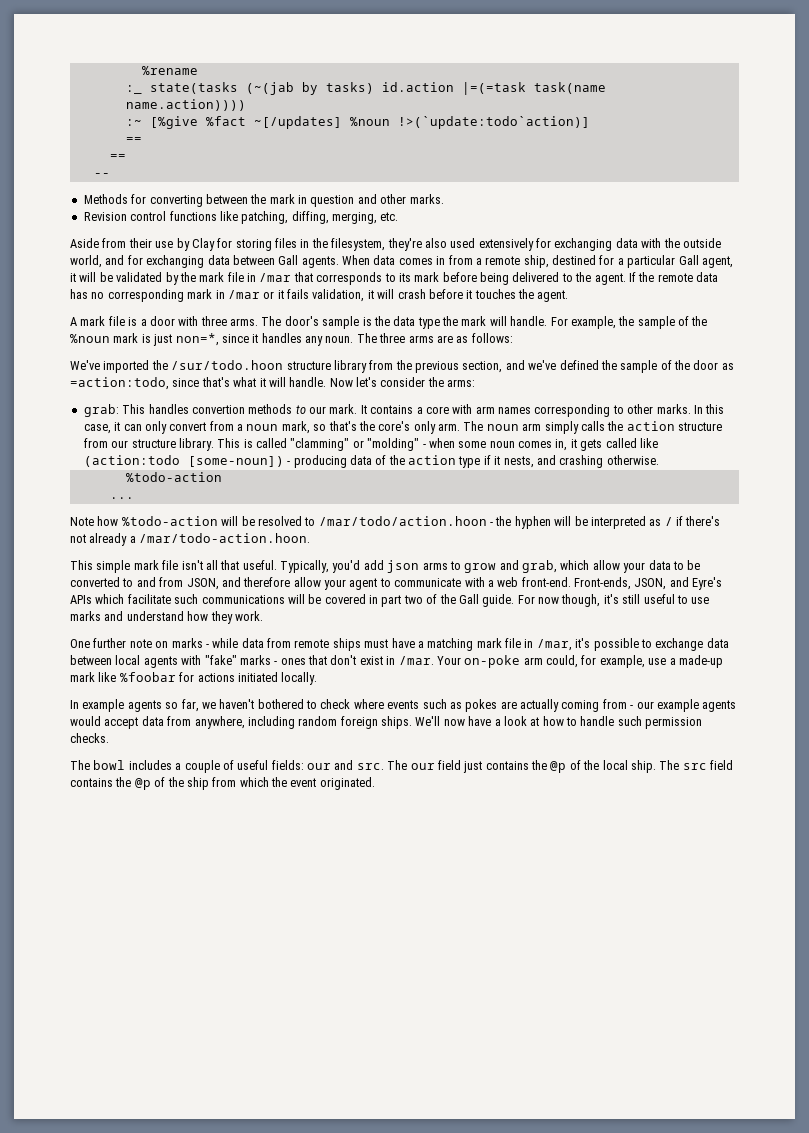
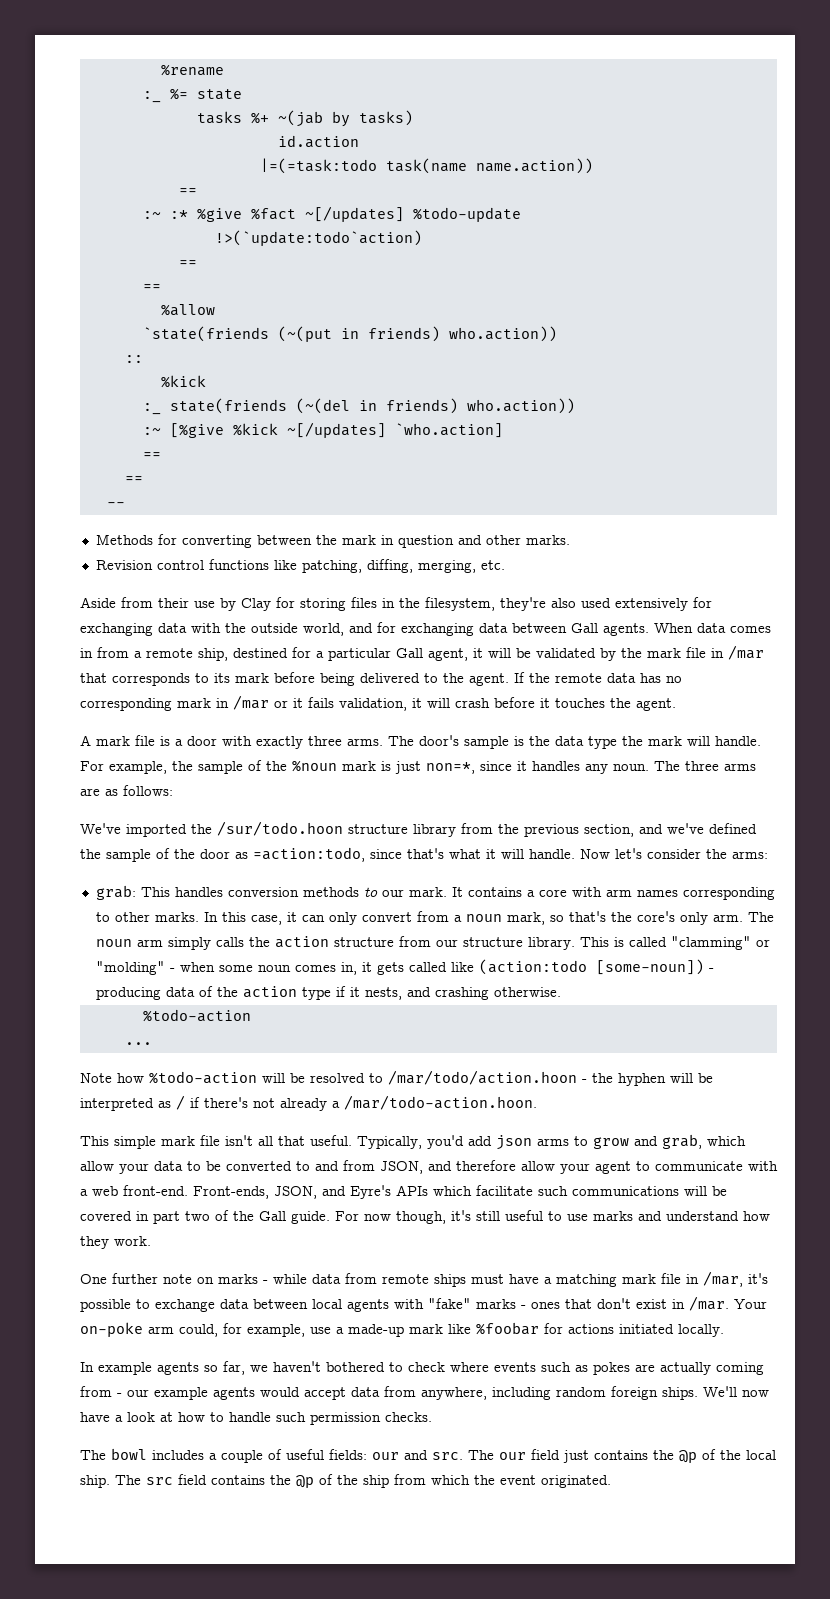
[149,82,294,95] state(tasks (~(jab -> [169,88,242,100] [196,110,323,127] %= state // tasks %+ ~(jab
(374, 88) none -> (413, 118) //
[461,82,606,95] [125,99,246,111] [125,116,590,129] |=(=task task(name name.action)))) // :~ [%give %fact ~[/updates] %noun !>(`update:todo`action)] -> [259,158,593,174] [178,188,197,195] [142,206,521,222] [214,230,422,246] [178,260,197,267] [142,284,161,291] [160,304,215,316] [142,326,557,342] [124,355,143,363] [160,375,206,388] [142,398,575,415] [142,422,503,438] // |=(=task:todo task(name name.action)) // == // :~ :* %give %fact ~[/updates] %todo-update // !>(`update:todo`action) // == // == // %allow // `state(friends (~(put in friends) who.action)) // :: // %kick // :_ state(friends (~(del in friends) who.action)) // :~ [%give %kick ~[/updates] `who.action]
(199, 321) none -> [256,736,303,749] exactly
[191,405,245,414] convertion -> [227,887,299,897] conversion

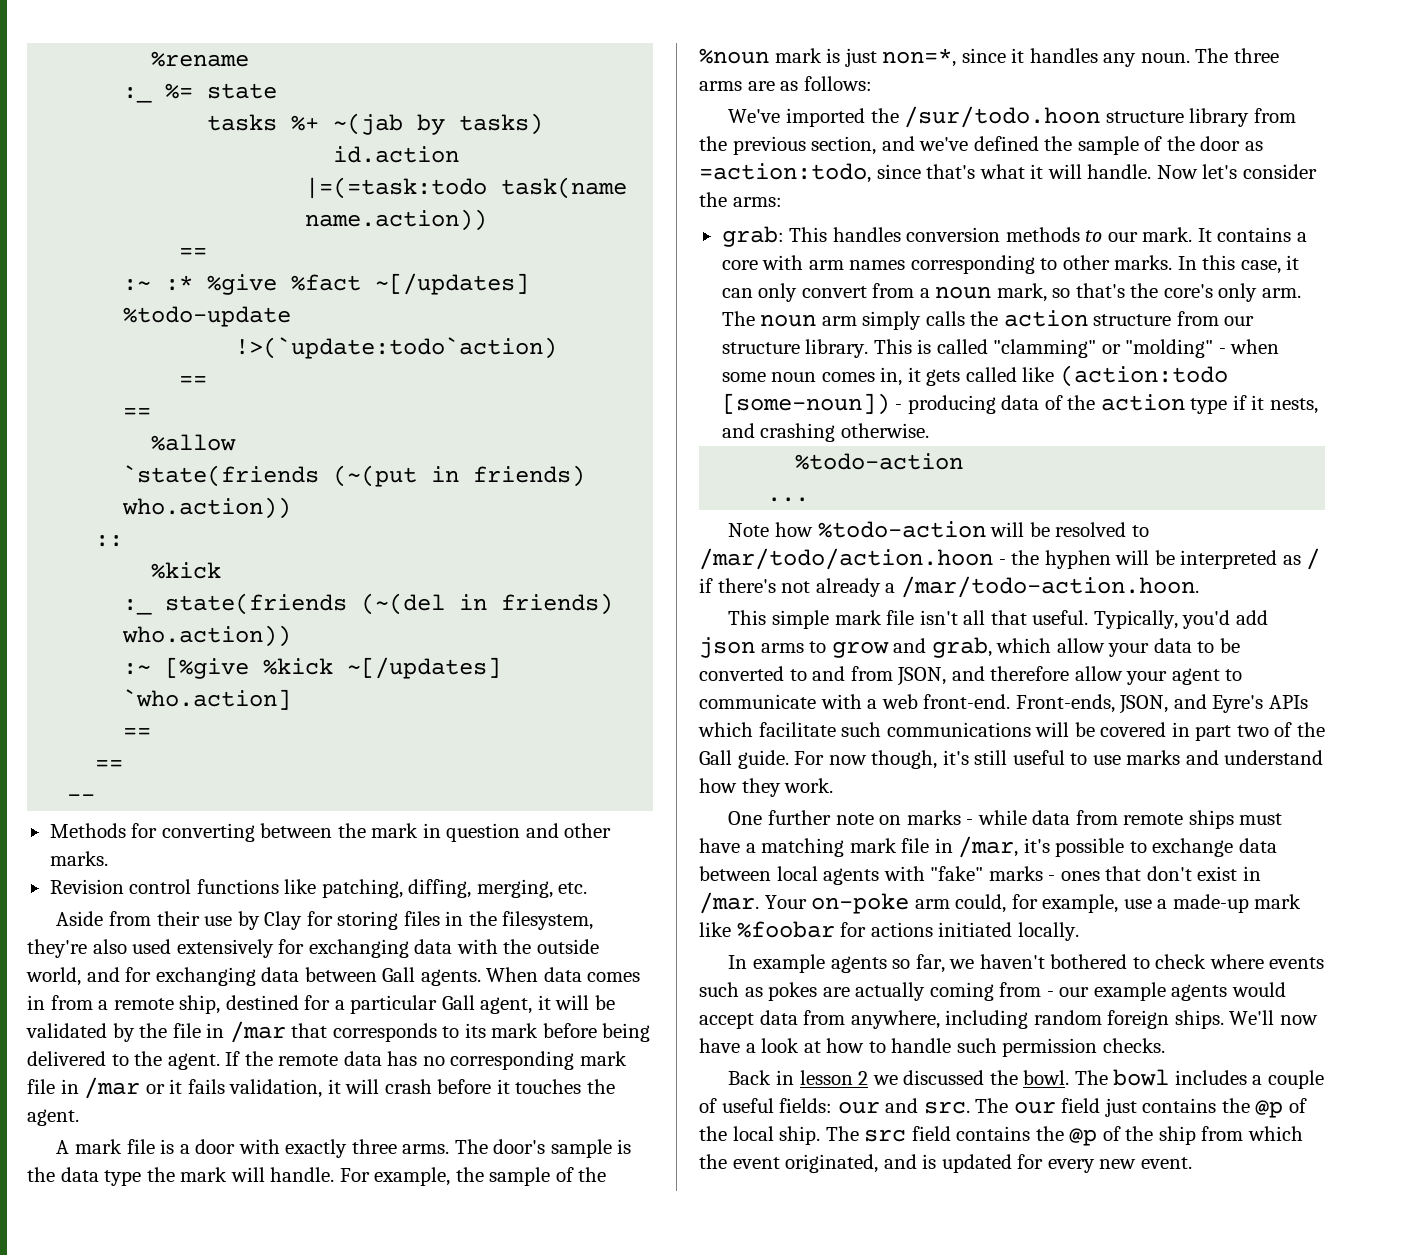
[647,648,681,658] mark -> (168, 1030) none
(211, 703) none -> [27,1079,55,1094] file
(432, 1417) none -> [728,1070,1070,1085] Back in lesson 2 we discussed the bowl.
[541,1475,611,1488] originated. -> [785,1154,1192,1173] originated, and is updated for every new event.

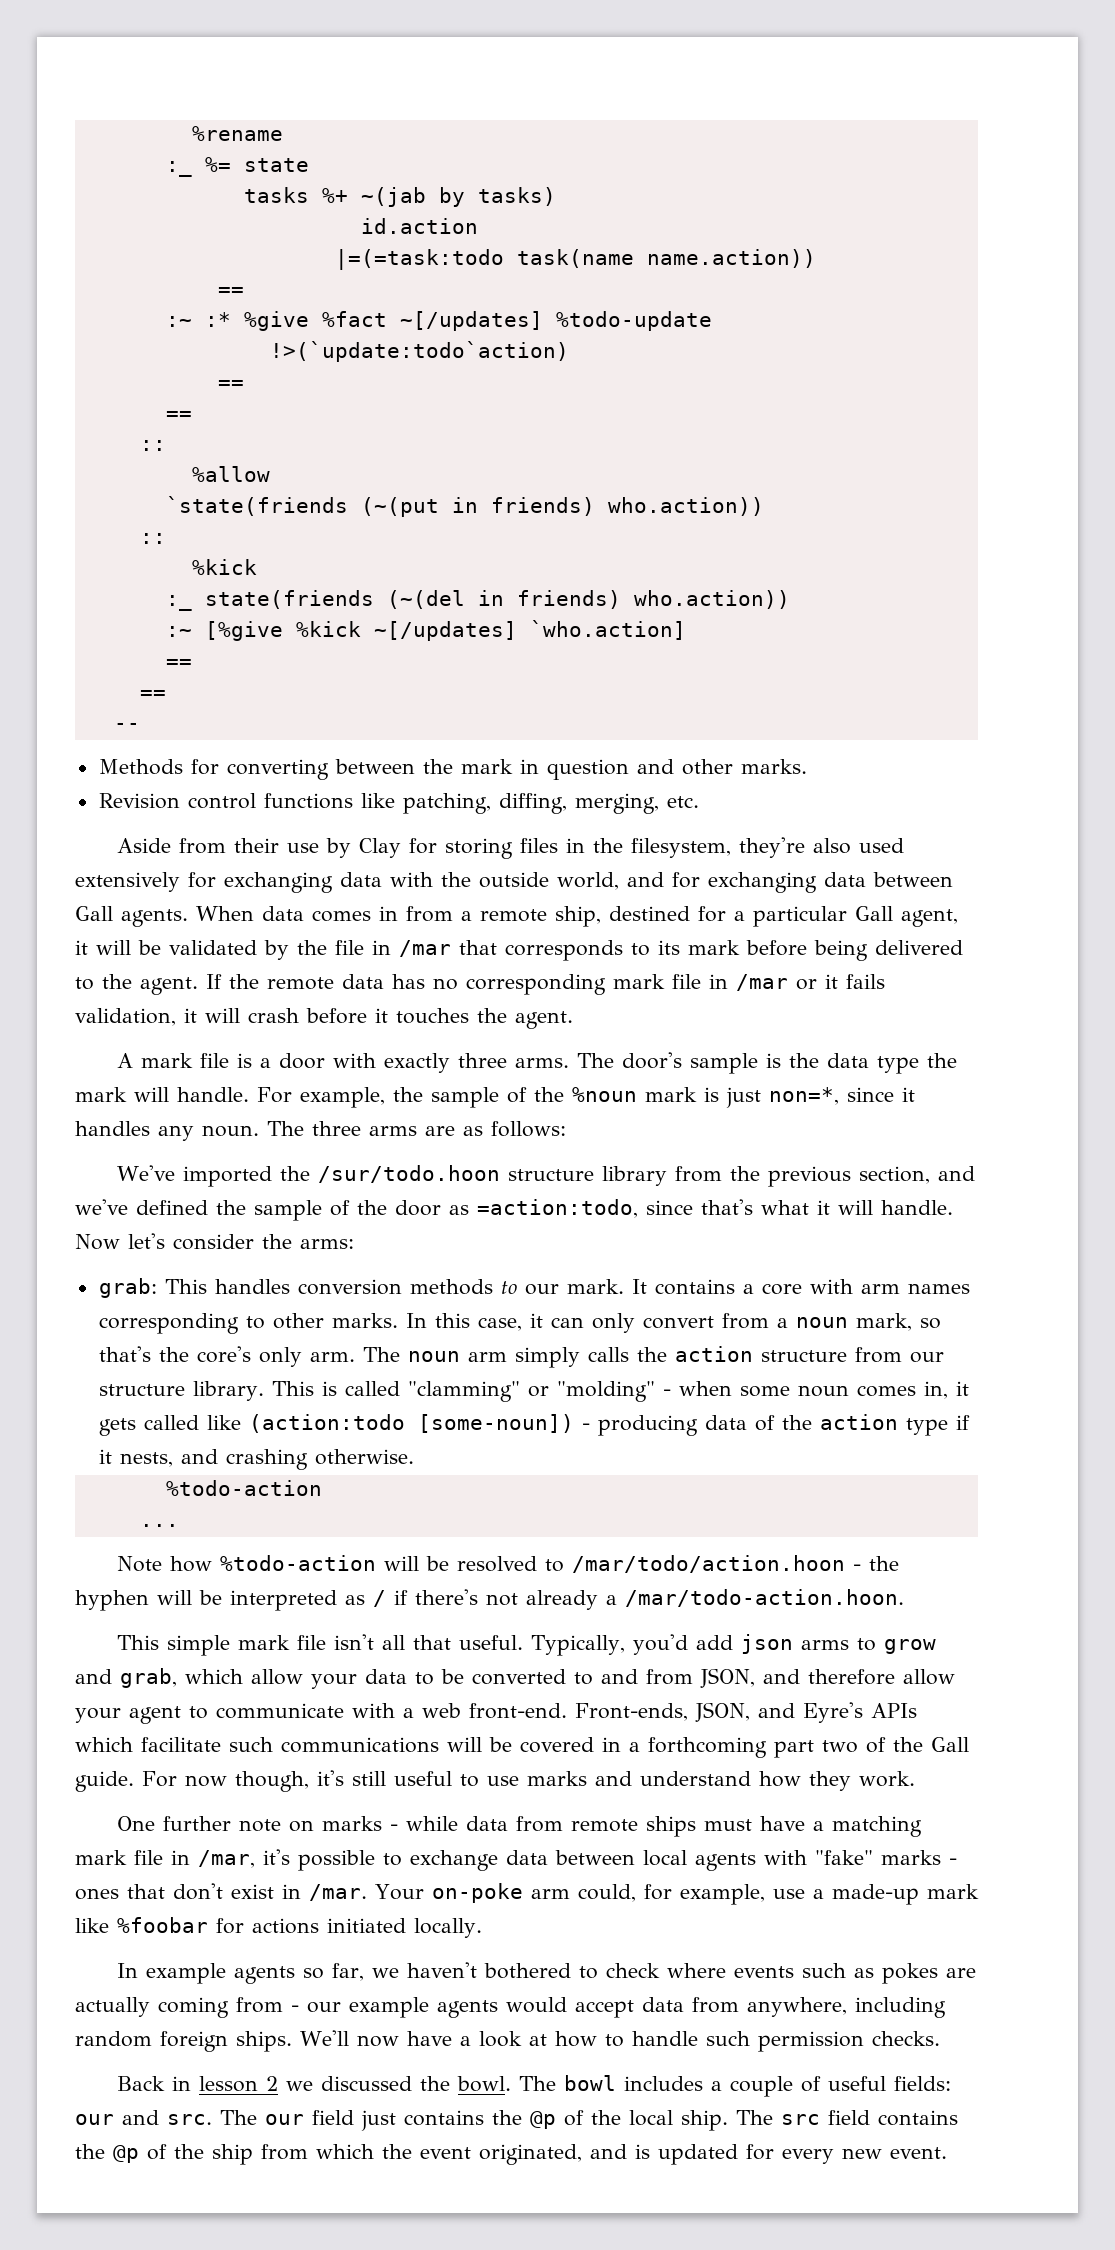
(152, 413) none -> [139,440,166,451] // ::
(1190, 729) none -> [629,1737,767,1758] a forthcoming

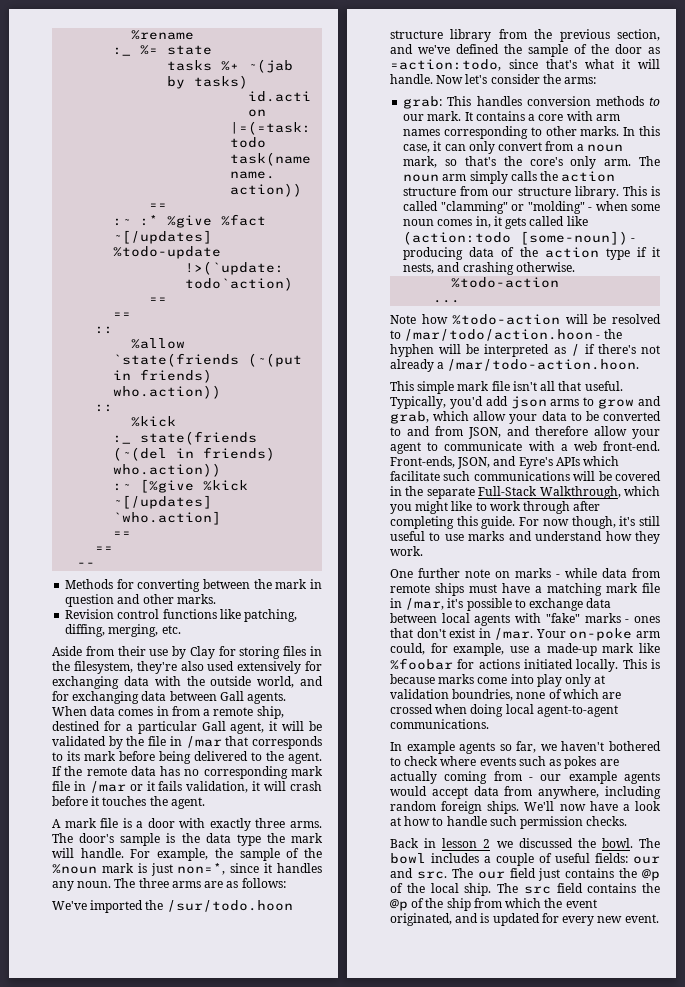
[629,1737,969,1758] a forthcoming part two of the Gall -> [405,486,660,499] [390,501,601,514] [390,516,478,529] the separate Full-Stack Walkthrough, which you might like to work through after completing this
(482, 1928) none -> [622,659,660,669] [390,674,606,687] [390,689,622,701] [390,704,618,717] [390,719,489,729] This is because marks come into play only at validation boundries, none of which are crossed when doing local agent-to-agent communications.

